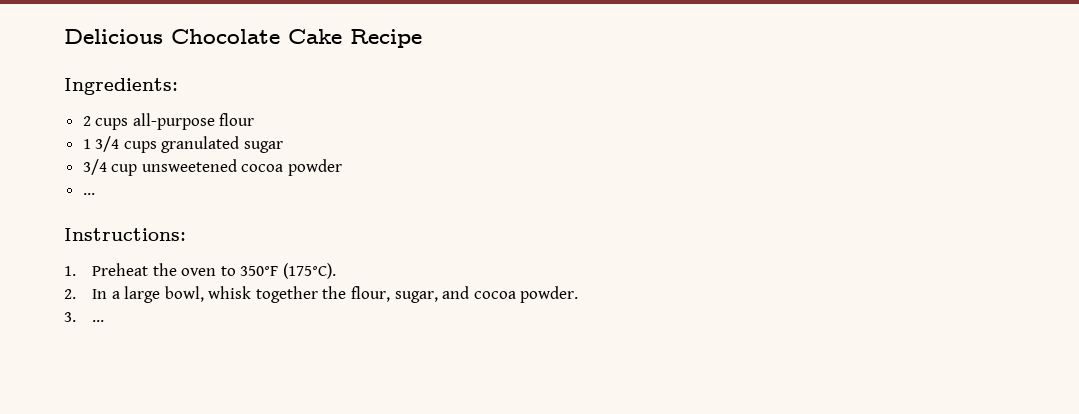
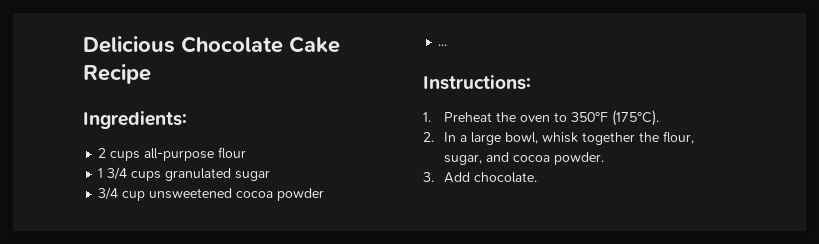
[91,320,104,322] ... -> [444,172,538,183] Add chocolate.

